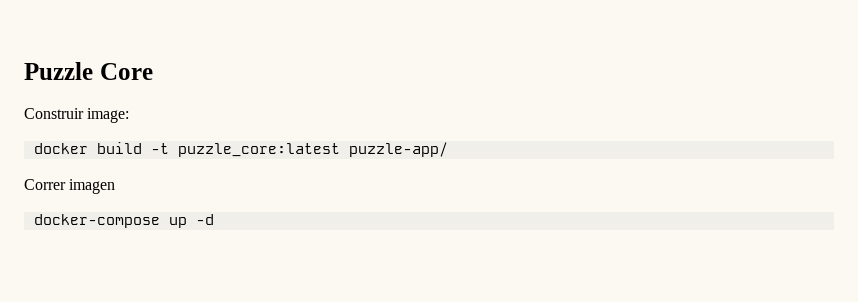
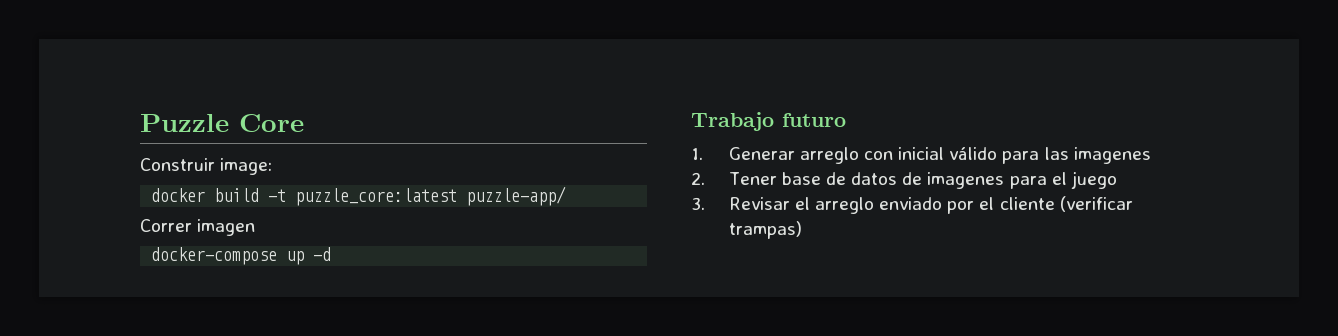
(214, 219) none -> [691,112,846,131] [691,147,1151,164] [691,171,1117,189] [691,196,1133,214] [728,221,802,239] // Trabajo futuro // 1. Generar arreglo con inicial válido para las imagenes // 2. Tener base de datos de imagenes para el juego // 3. Revisar el arreglo enviado por el cliente (verificar trampas)

